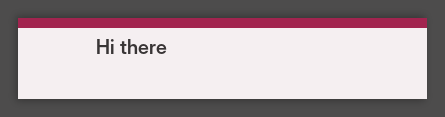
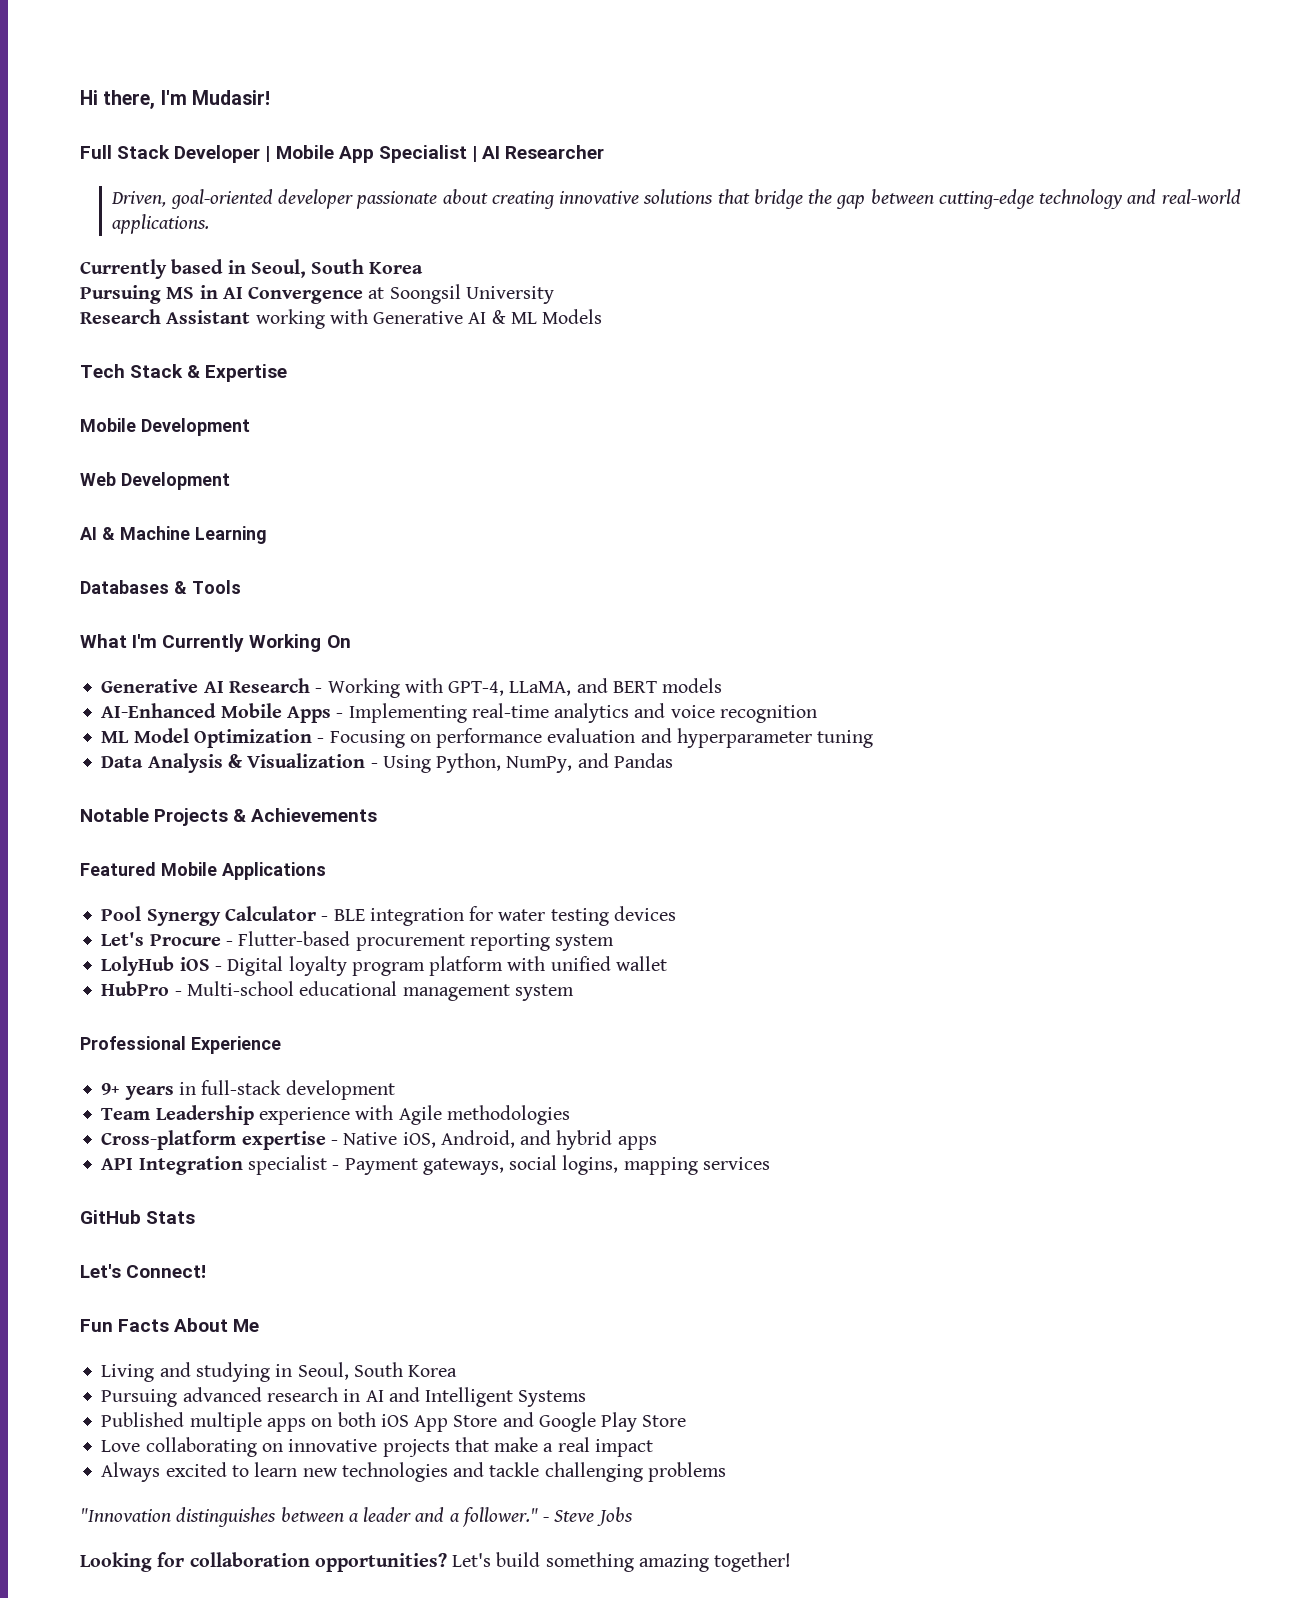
[120,39,168,54] there -> [103,90,270,109] [80,145,605,163] [111,189,1241,209] [112,214,210,234] [80,259,424,279] [80,284,554,304] [80,309,603,329] [80,364,288,382] [80,418,250,436] [80,472,230,490] [80,526,267,544] [80,580,241,594] [80,634,351,652] [101,678,723,698] [101,703,817,723] [101,728,874,748] [101,753,673,773] [80,808,378,826] [80,862,326,880] [101,906,676,926] [101,931,615,951] [101,956,667,976] [101,981,574,1001] [80,1036,281,1054] [101,1080,395,1100] [101,1105,570,1125] [101,1130,657,1150] [101,1155,770,1175] [80,1210,196,1224] [80,1264,207,1278] [80,1318,260,1332] [101,1362,458,1382] [101,1387,587,1407] [101,1412,687,1432] [101,1437,653,1457] [101,1462,726,1482] [80,1507,633,1527] [80,1552,792,1572] there, I'm Mudasir! // Full Stack Developer | Mobile App Specialist | AI Researcher // Driven, goal-oriented developer passionate about creating innovative solutions that bridge the gap between cutting-edge technology and real-world applications. // Currently based in Seoul, South Korea // Pursuing MS in AI Convergence at Soongsil University // Research Assistant working with Generative AI & ML Models // Tech Stack & Expertise // Mobile Development // Web Development // AI & Machine Learning // Databases & Tools // What I'm Currently Working On // Generative AI Research - Working with GPT-4, LLaMA, and BERT models // AI-Enhanced Mobile Apps - Implementing real-time analytics and voice recognition // ML Model Optimization - Focusing on performance evaluation and hyperparameter tuning // Data Analysis & Visualization - Using Python, NumPy, and Pandas // Notable Projects & Achievements // Featured Mobile Applications // Pool Synergy Calculator - BLE integration for water testing devices // Let's Procure - Flutter-based procurement reporting system // LolyHub iOS - Digital loyalty program platform with unified wallet // HubPro - Multi-school educational management system // Professional Experience // 9+ years in full-stack development // Team Leadership experience with Agile methodologies // Cross-platform expertise - Native iOS, Android, and hybrid apps // API Integration specialist - Payment gateways, social logins, mapping services // GitHub Stats // Let's Connect! // Fun Facts About Me // Living and studying in Seoul, South Korea // Pursuing advanced research in AI and Intelligent Systems // Published multiple apps on both iOS App Store and Google Play Store // Love collaborating on innovative projects that make a real impact // Always excited to learn new technologies and tackle challenging problems // "Innovation distinguishes between a leader and a follower." - Steve Jobs // Looking for collaboration opportunities? Let's build something amazing together!

